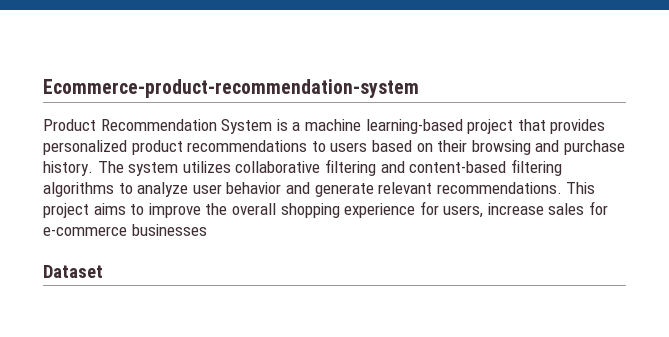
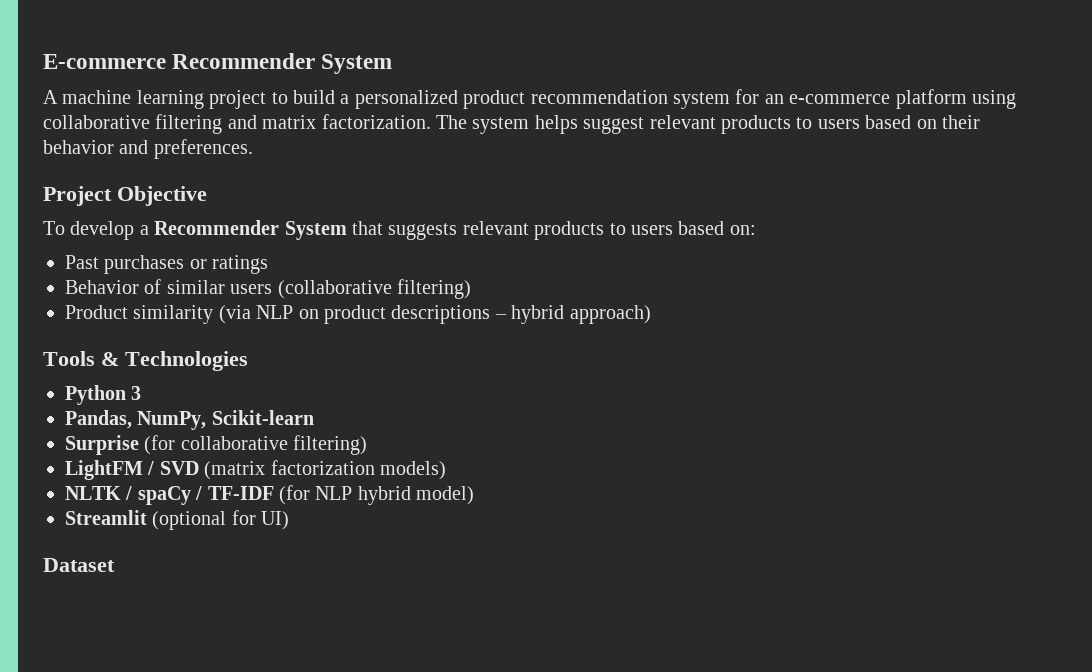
[43,79,419,98] [43,119,606,134] [43,140,308,155] Ecommerce-product-recommendation-system // Product Recommendation System is a machine learning-based project that provides personalized product recommendations -> [43,53,393,74] [43,89,1016,109] [43,114,791,134] E-commerce Recommender System // A machine learning project to build a personalized product recommendation system for an e-commerce platform using collaborative filtering and matrix factorization. The system helps suggest relevant products
[471,140,625,155] [43,159,562,176] [43,182,596,197] [43,201,609,218] [43,224,207,236] browsing and purchase history. The system utilizes collaborative filtering and content-based filtering algorithms to analyze user behavior and generate relevant recommendations. This project aims to improve the overall shopping experience for users, increase sales for e-commerce businesses -> [43,139,253,159] [43,186,207,206] [43,220,756,240] [65,255,269,274] [65,279,471,299] [65,305,651,324] [43,351,248,371] [65,385,142,405] [65,410,314,430] [65,435,368,455] [65,460,446,480] [65,485,475,505] [65,510,290,530] behavior and preferences. // Project Objective // To develop a Recommender System that suggests relevant products to users based on: // Past purchases or ratings // Behavior of similar users (collaborative filtering) // Product similarity (via NLP on product descriptions – hybrid approach) // Tools & Technologies // Python 3 // Pandas, NumPy, Scikit-learn // Surprise (for collaborative filtering) // LightFM / SVD (matrix factorization models) // NLTK / spaCy / TF-IDF (for NLP hybrid model) // Streamlit (optional for UI)

